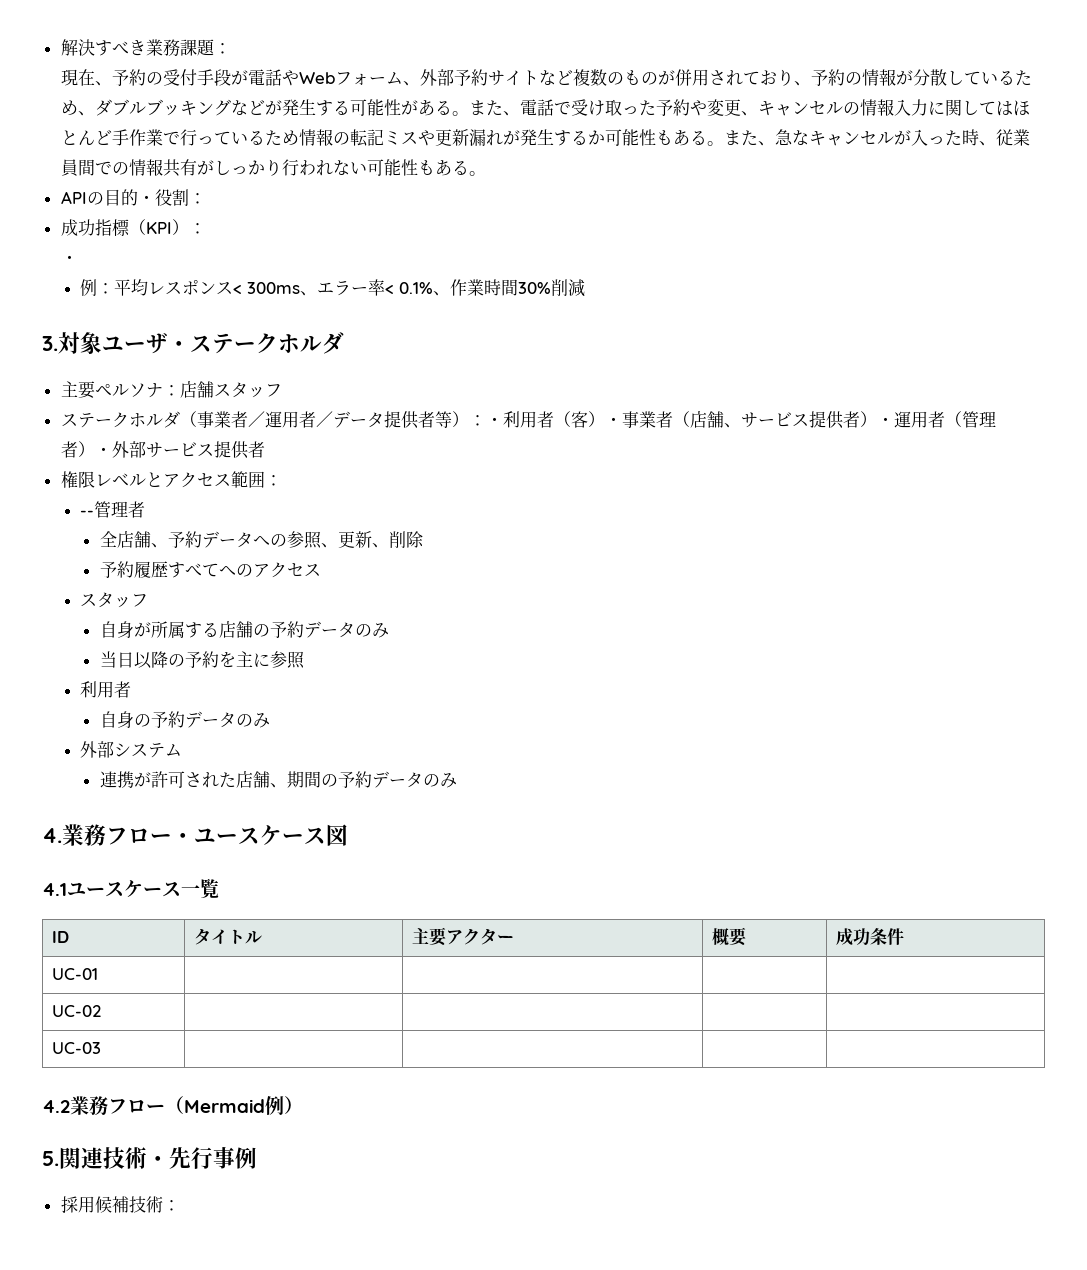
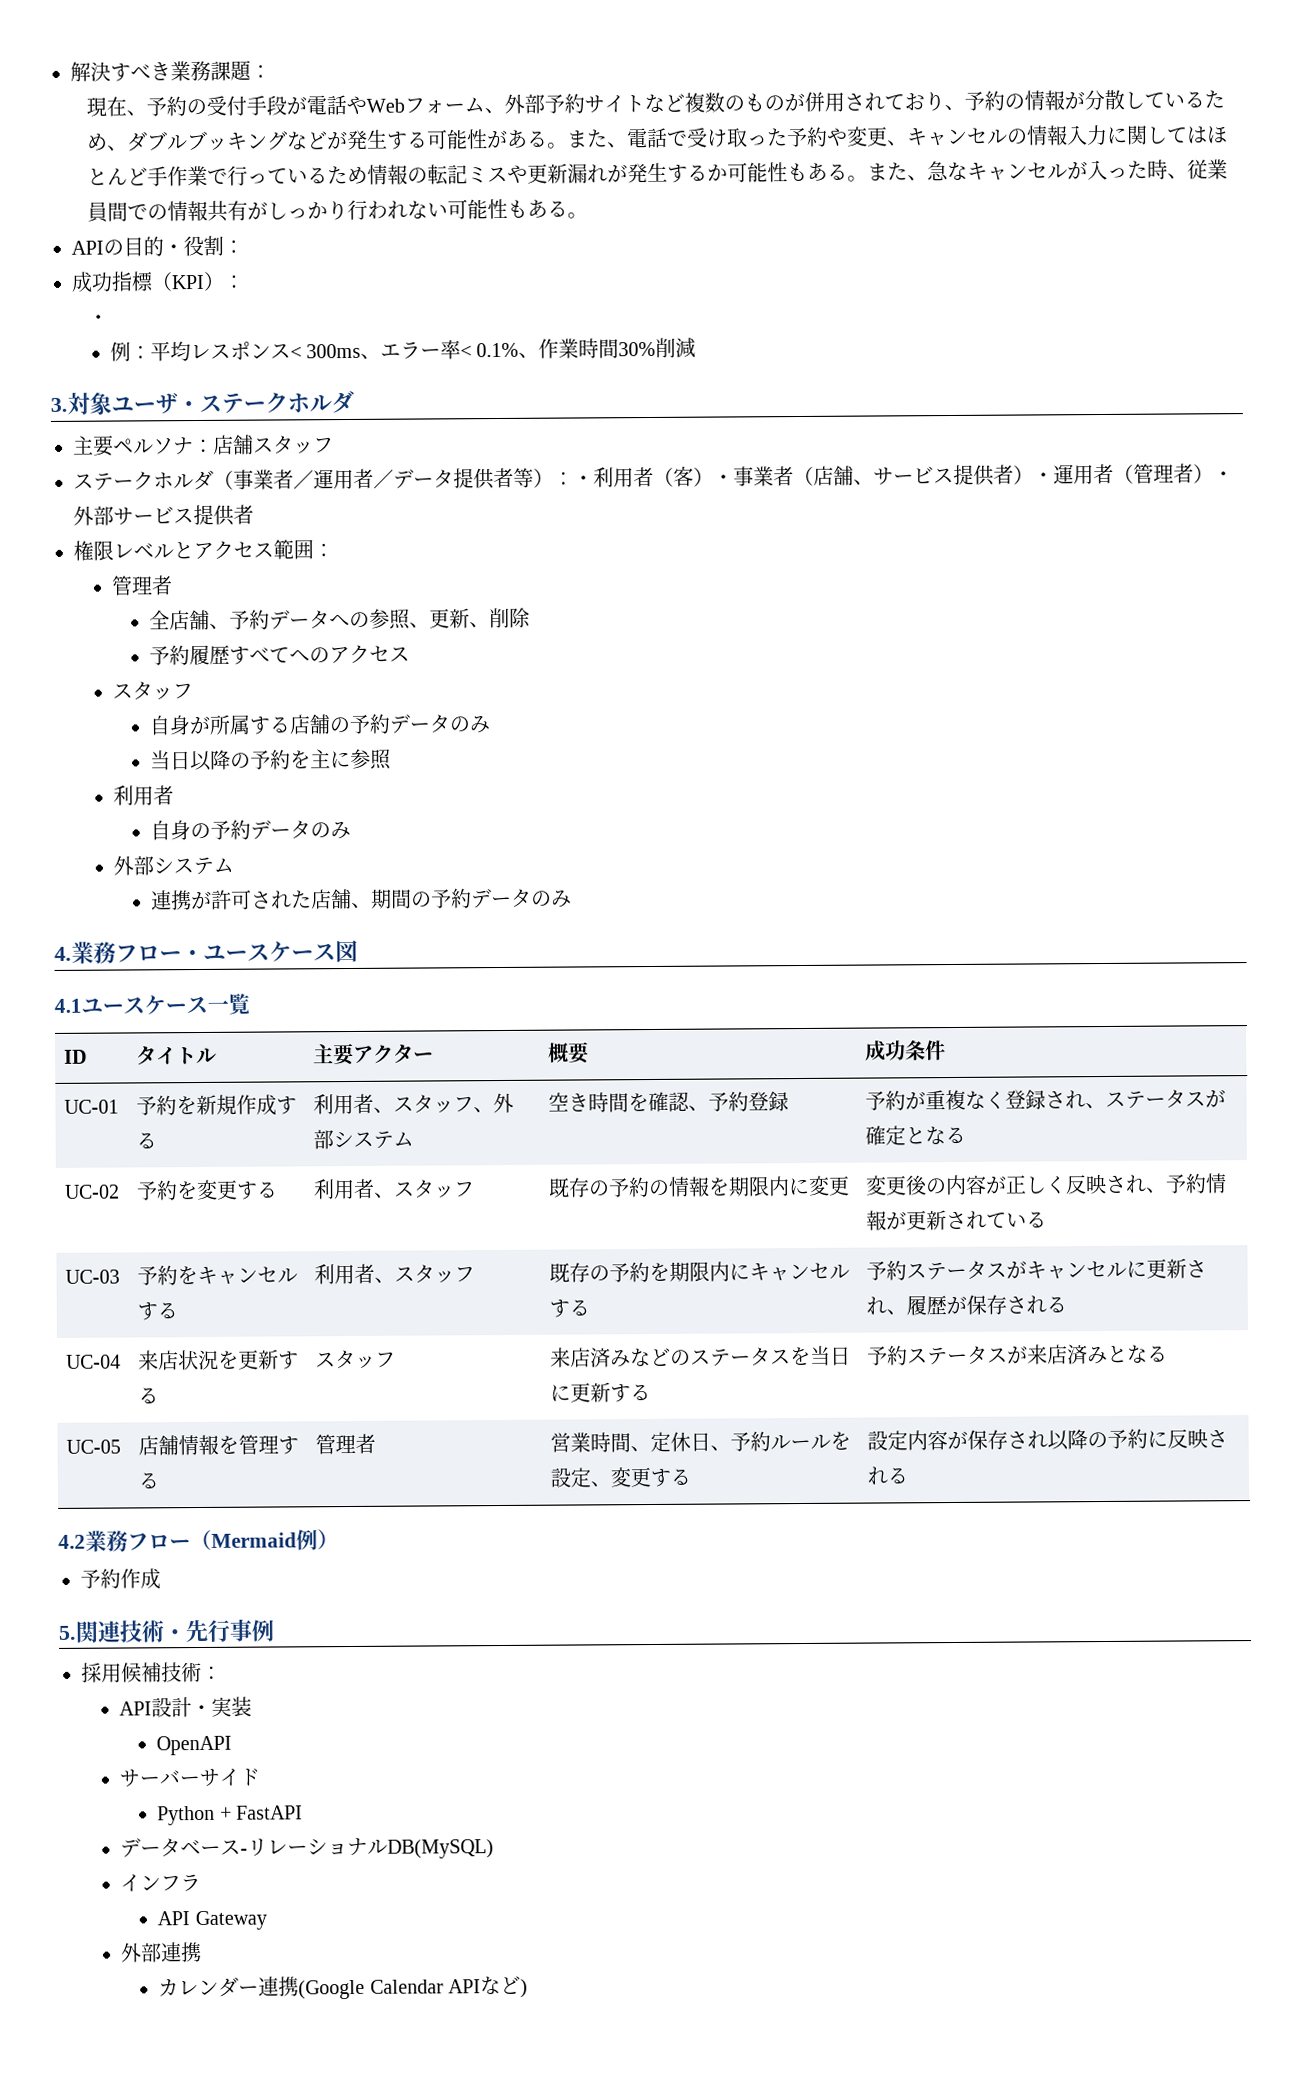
[80,510,95,516] -- -> (334, 550) none
[51,1005,101,1017] [51,1042,101,1054] | | | // UC-02 | | | | // UC-03 | | | | -> [135,1094,297,1116] [135,1132,157,1150] [312,1092,514,1115] [312,1129,414,1150] [547,1091,789,1113] [864,1089,1226,1111] [864,1125,966,1146] [63,1184,120,1199] [135,1179,278,1201] [312,1178,475,1200] [547,1175,850,1198] [864,1173,1227,1196] [865,1210,1047,1231] [64,1269,120,1284] [136,1265,298,1286] [136,1302,178,1321] [313,1263,475,1285] [548,1261,850,1283] [548,1299,590,1318] [865,1258,1207,1281] [865,1294,1067,1316] [65,1354,121,1369] [137,1349,299,1371] [137,1387,159,1405] [314,1349,396,1369] [549,1345,851,1368] [549,1382,651,1403] [866,1344,1168,1366] [65,1439,121,1454] [137,1434,299,1456] [137,1472,159,1490] [314,1433,376,1455] [549,1431,851,1453] [549,1467,691,1488] [866,1428,1228,1451] [866,1466,908,1486] 予約を新規作成する | 利用者、スタッフ、外部システム | 空き時間を確認、予約登録 | 予約が重複なく登録され、ステータスが確定となる // UC-02 | 予約を変更する | 利用者、スタッフ | 既存の予約の情報を期限内に変更 | 変更後の内容が正しく反映され、予約情報が更新されている // UC-03 | 予約をキャンセルする | 利用者、スタッフ | 既存の予約を期限内にキャンセルする | 予約ステータスがキャンセルに更新され、履歴が保存される // UC-04 | 来店状況を更新する | スタッフ | 来店済みなどのステータスを当日に更新する | 予約ステータスが来店済みとなる // UC-05 | 店舗情報を管理する | 管理者 | 営業時間、定休日、予約ルールを設定、変更する | 設定内容が保存され以降の予約に反映される
(303, 1105) none -> [80,1568,161,1590] // 予約作成
(180, 1205) none -> [118,1696,252,1718] [156,1735,233,1756] [118,1768,260,1787] [157,1805,304,1826] [119,1837,494,1859] [119,1874,201,1892] [157,1910,267,1931] [119,1942,202,1963] [158,1975,529,2000] // API設計・実装 // OpenAPI // サーバーサイド // Python + FastAPI // データベース-リレーショナルDB(MySQL) // インフラ // API Gateway // 外部連携 // カレンダー連携(Google Calendar APIなど)

